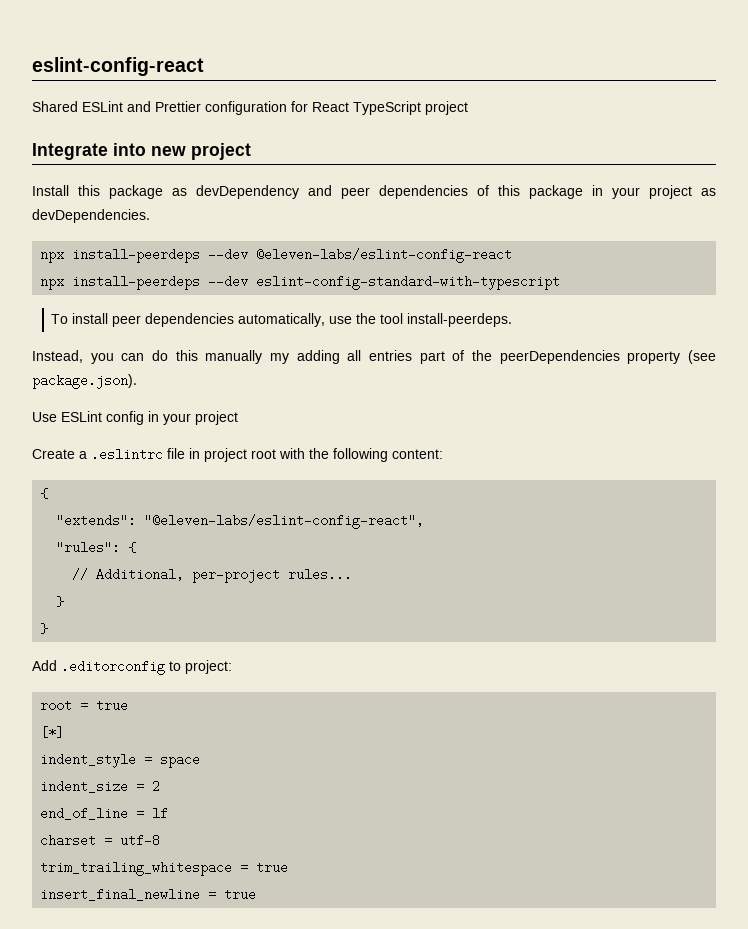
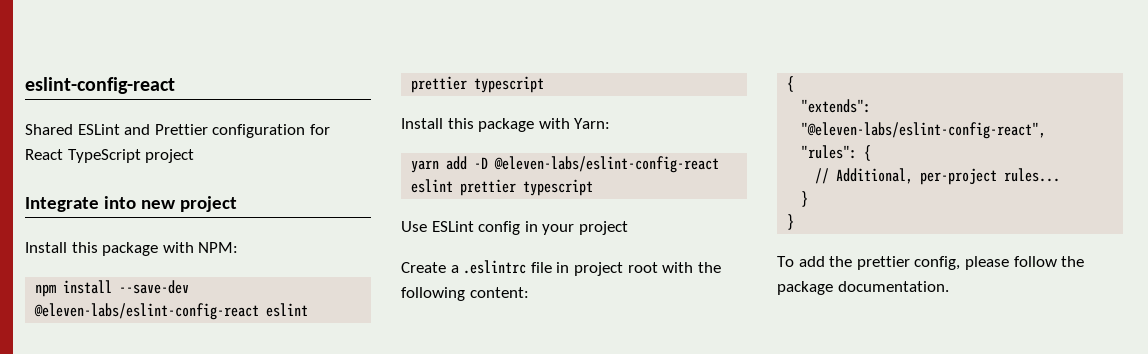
[172,185,716,199] [32,209,150,223] [40,248,513,263] [40,275,561,290] [51,313,513,327] [32,350,716,364] [32,374,137,389] as devDependency and peer dependencies of this package in your project as devDependencies. // npx install-peerdeps --dev @eleven-labs/eslint-config-react // npx install-peerdeps --dev eslint-config-standard-with-typescript // To install peer dependencies automatically, use the tool install-peerdeps. // Instead, you can do this manually my adding all entries part of the peerDependencies property (see package.json). -> [162,242,239,253] [35,280,190,297] [34,303,309,320] [411,76,545,93] [401,118,611,132] [411,156,720,173] [411,179,594,196] with NPM: // npm install --save-dev @eleven-labs/eslint-config-react eslint prettier typescript // Install this package with Yarn: // yarn add -D @eleven-labs/eslint-config-react eslint prettier typescript
[32,660,232,675] [40,699,129,712] [40,726,65,739] [40,753,201,768] [40,780,161,793] [40,807,169,820] [40,834,161,847] [40,861,289,876] [40,888,257,901] Add .editorconfig to project: // root = true // [*] // indent_style = space // indent_size = 2 // end_of_line = lf // charset = utf-8 // trim_trailing_whitespace = true // insert_final_newline = true -> [777,256,1085,270] [777,281,949,295] To add the prettier config, please follow the package documentation.

